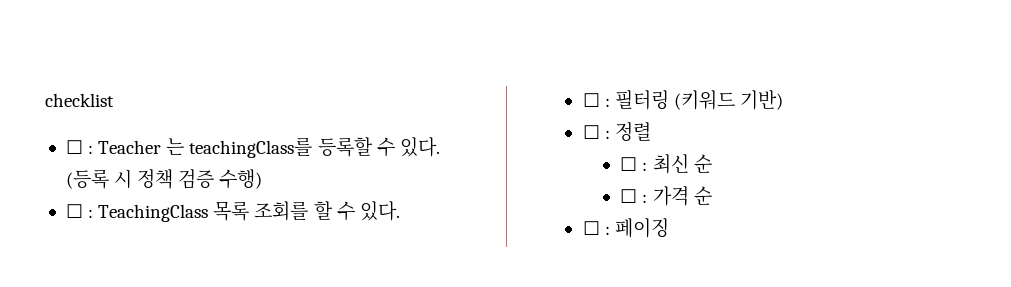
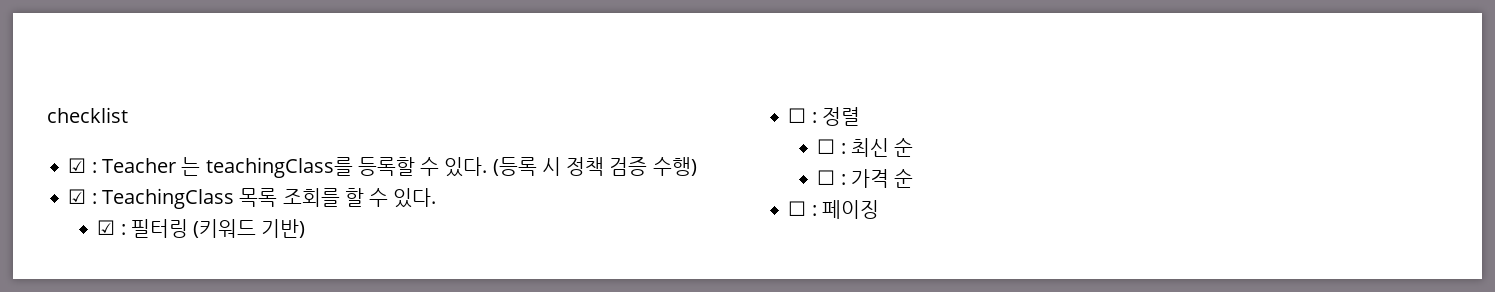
[65,140,83,154] ☐ -> [68,158,87,173] ☑
[65,204,83,218] ☐ -> [68,189,87,204] ☑
[582,93,600,107] ☐ -> [97,220,116,235] ☑

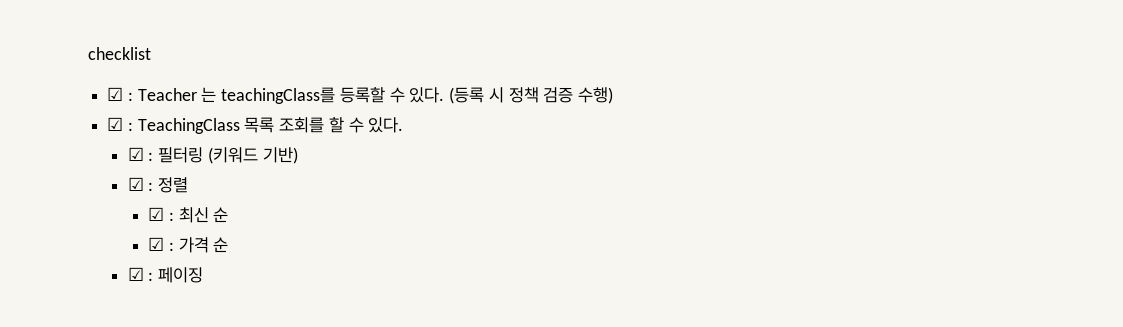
[788,108,807,123] ☐ -> [127,177,144,191] ☑
[817,139,836,154] ☐ -> [148,207,165,221] ☑
[817,170,836,185] ☐ -> [148,237,165,251] ☑
[788,201,807,216] ☐ -> [127,267,144,281] ☑

